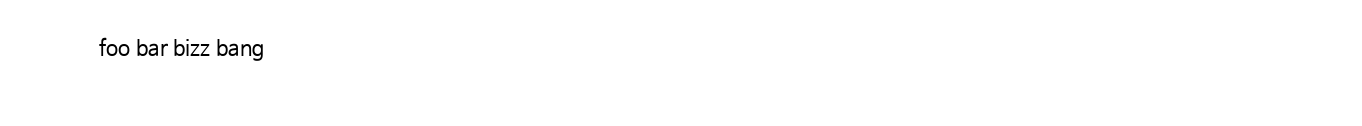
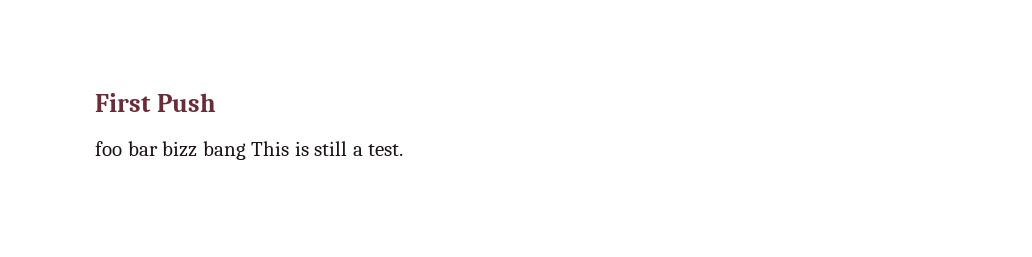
(99, 46) none -> [95,93,216,112] First Push //
(265, 50) none -> [251,141,404,156] This is still a test.

